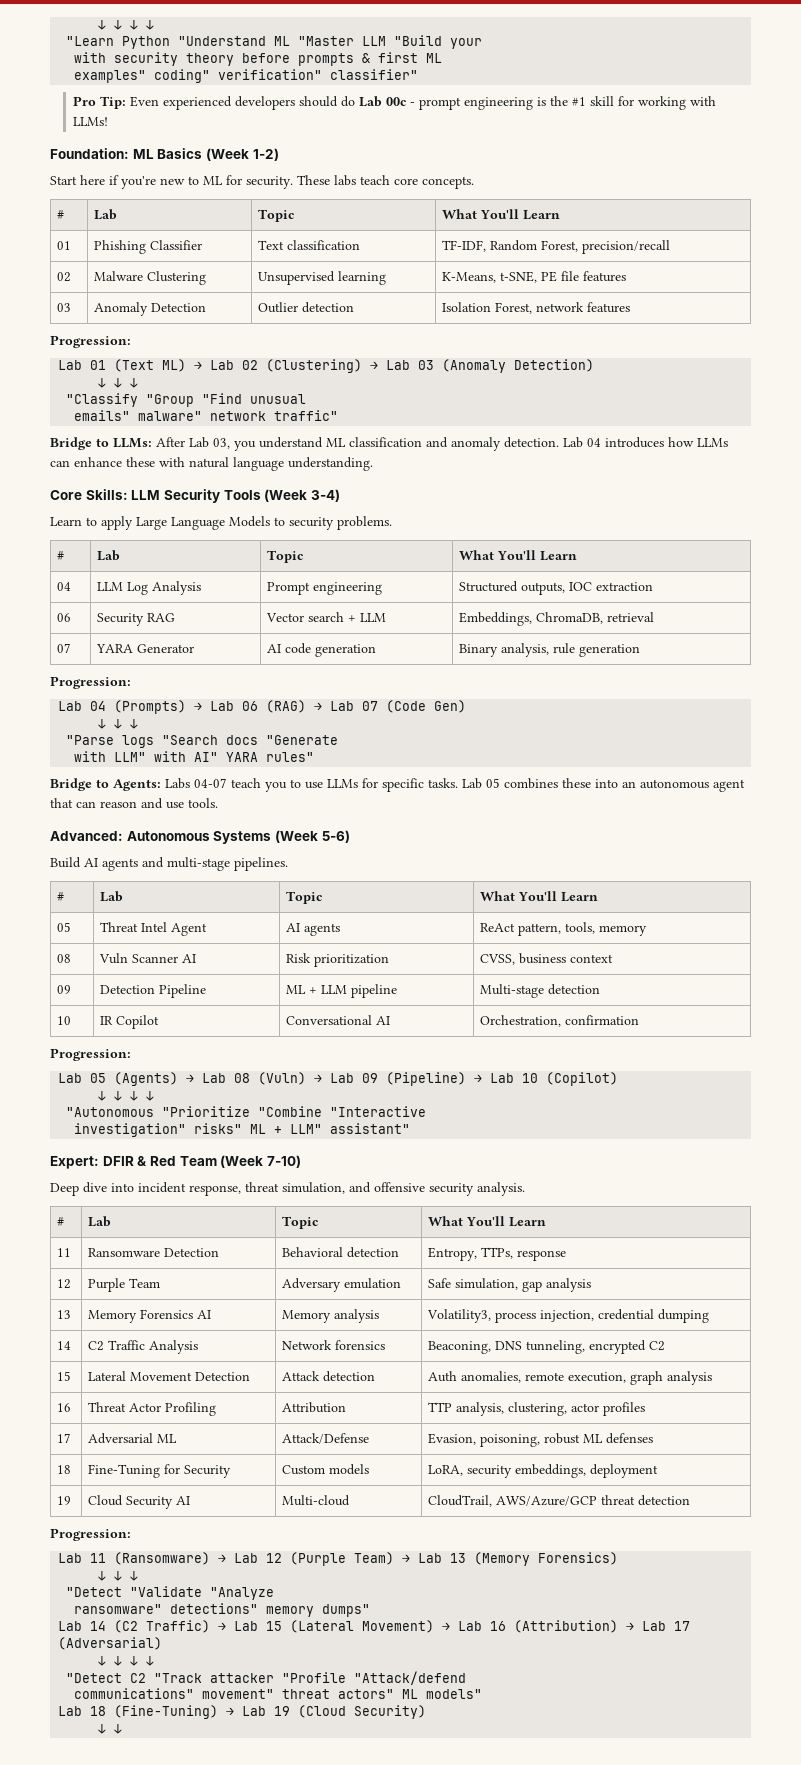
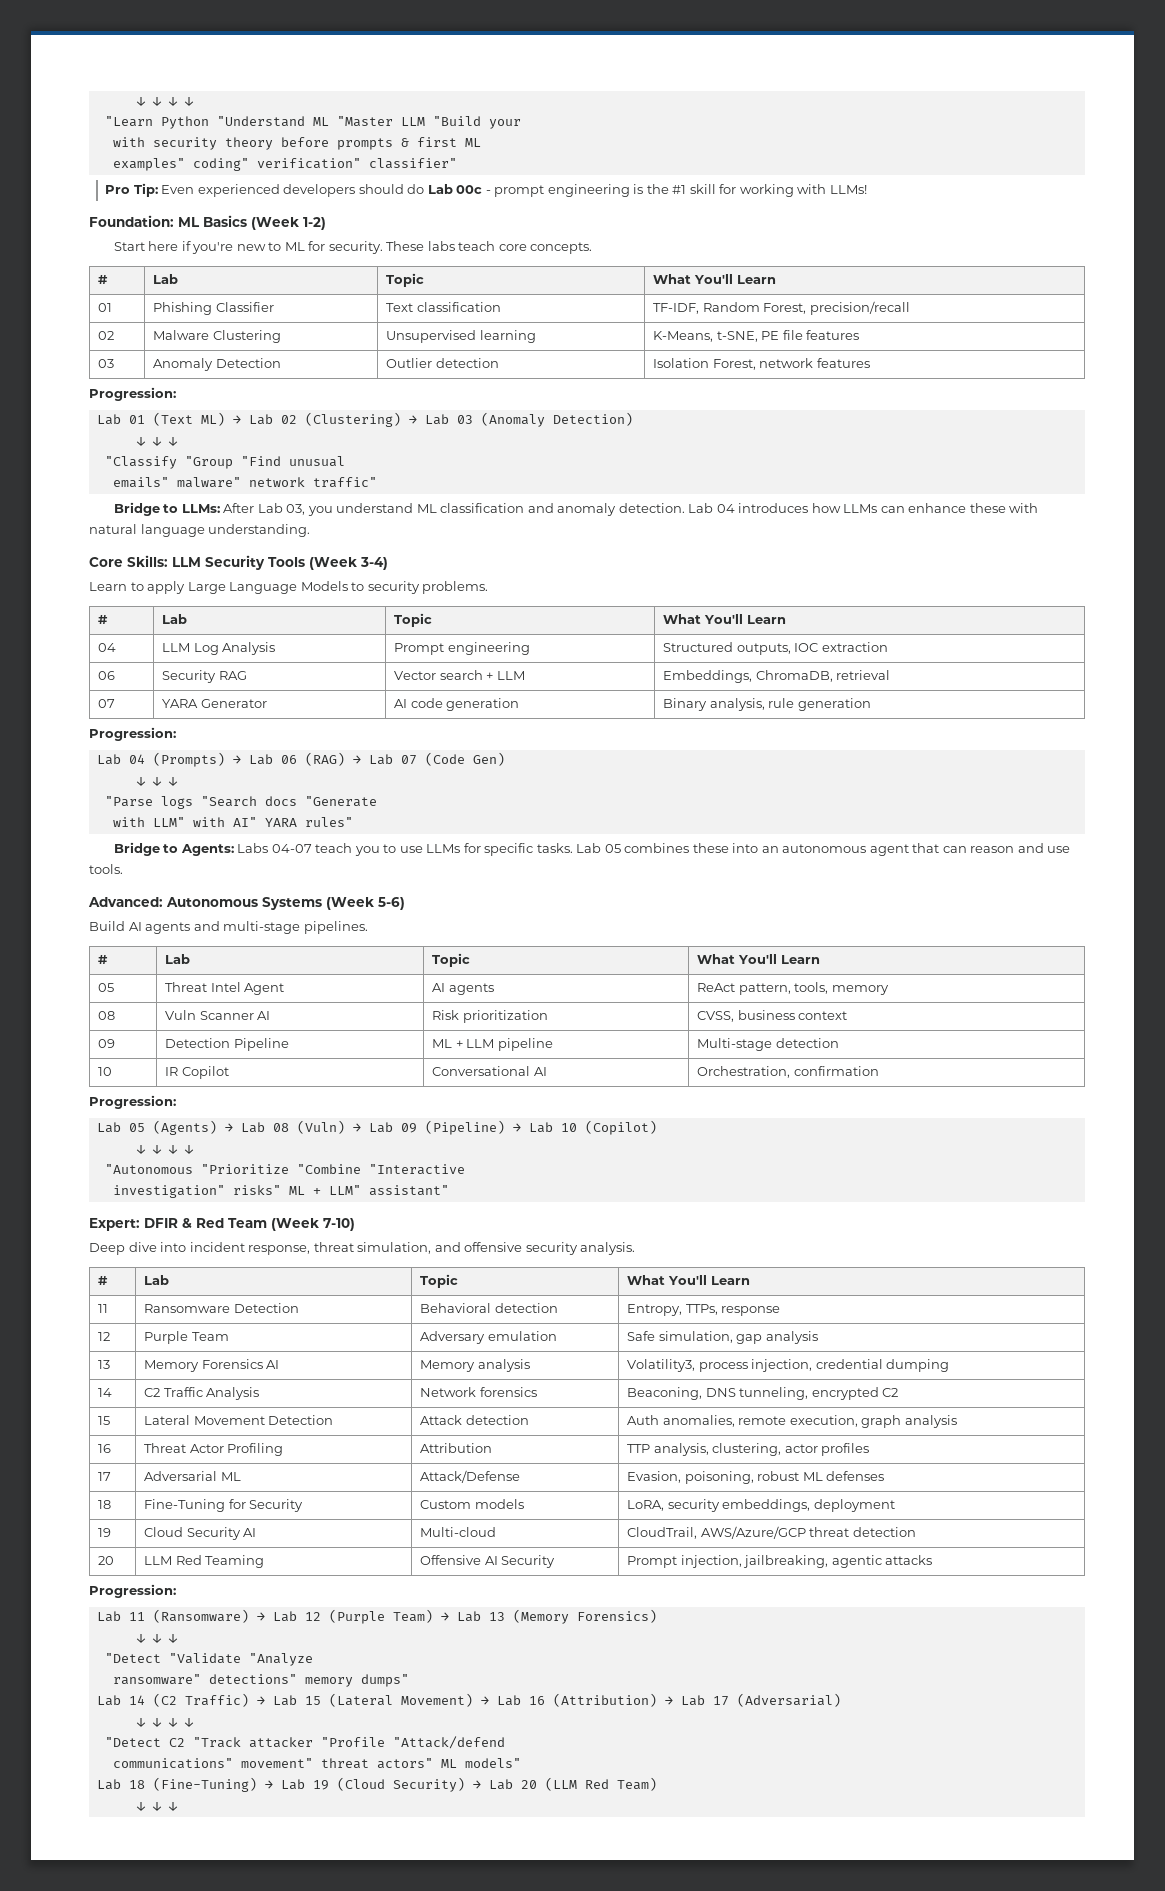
(691, 1500) none -> [98,1556,115,1565] [144,1555,265,1568] [420,1555,556,1568] [627,1555,933,1568] // 20 | LLM Red Teaming | Offensive AI Security | Prompt injection, jailbreaking, agentic attacks
[98,1724,123,1734] // ↓ ↓ -> [472,1777,657,1791] [135,1802,178,1811] → Lab 20 (LLM Red Team) // ↓ ↓ ↓

